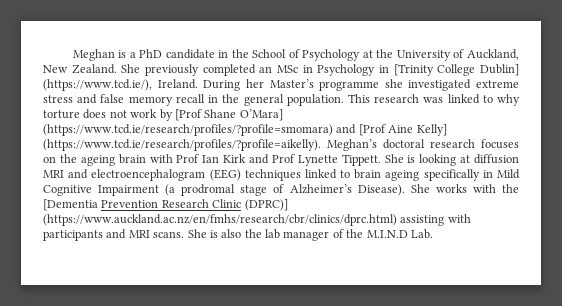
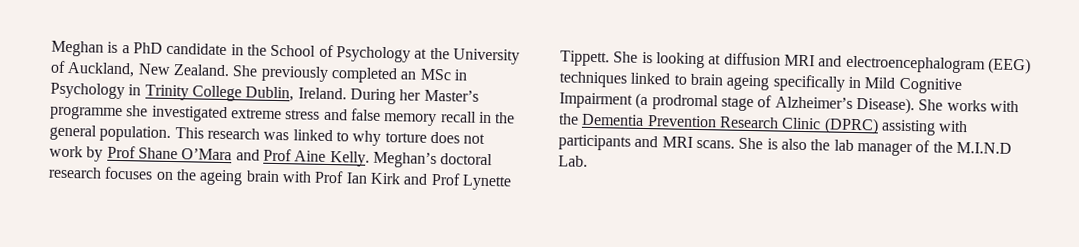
[393,64,519,76] [43,79,152,91] [Trinity College Dublin] (https://www.tcd.ie/), -> [144,84,295,102] Trinity College Dublin,
[174,109,283,121] [43,124,447,136] [43,139,321,151] [Prof Shane O’Mara] (https://www.tcd.ie/research/profiles/?profile=smomara) and [Prof Aine Kelly] (https://www.tcd.ie/research/profiles/?profile=aikelly). -> [106,145,370,167] Prof Shane O’Mara and Prof Aine Kelly.
[43,199,98,211] [Dementia -> [581,113,645,126] Dementia
[244,199,288,211] [43,214,397,226] (DPRC)] (https://www.auckland.ac.nz/en/fmhs/research/cbr/clinics/dprc.html) -> [823,117,879,135] (DPRC)

